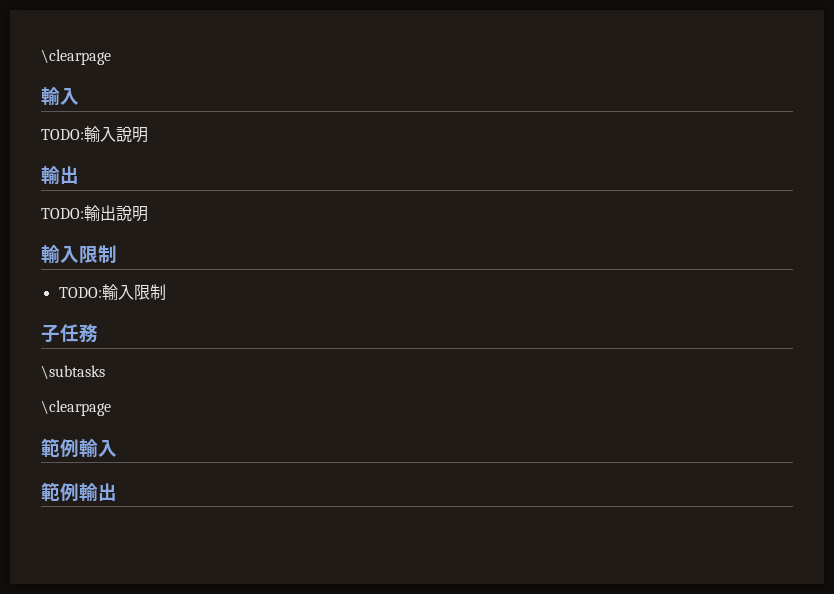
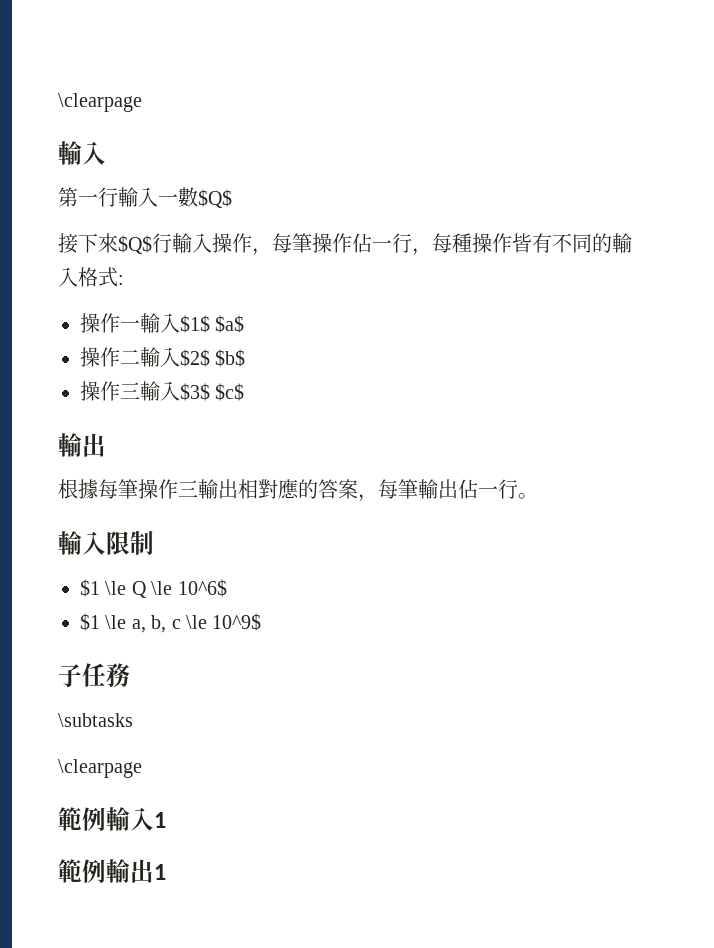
[41,126,148,143] [41,166,79,184] [41,205,148,222] [41,245,117,263] [58,284,166,300] TODO:輸入說明 // 輸出 // TODO:輸出說明 // 輸入限制 // TODO:輸入限制 -> [58,187,232,208] [58,233,632,256] [58,267,124,287] [80,313,245,333] [80,347,246,367] [80,381,245,401] [58,433,106,457] [58,479,538,502] [58,531,154,555] [80,579,227,598] [80,613,262,633] 第一行輸入一數$Q$ // 接下來$Q$行輸入操作，每筆操作佔一行，每種操作皆有不同的輸入格式: // 操作一輸入$1$ $a$ // 操作二輸入$2$ $b$ // 操作三輸入$3$ $c$ // 輸出 // 根據每筆操作三輸出相對應的答案，每筆輸出佔一行。 // 輸入限制 // $1 \le Q \le 10^6$ // $1 \le a, b, c \le 10^9$
(117, 448) none -> [154,812,166,828] 1
(117, 492) none -> [154,864,166,880] 1

